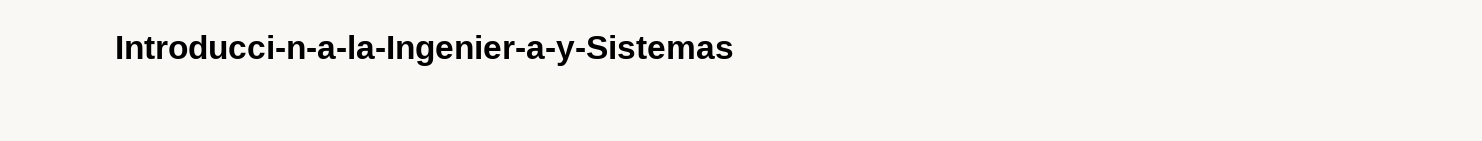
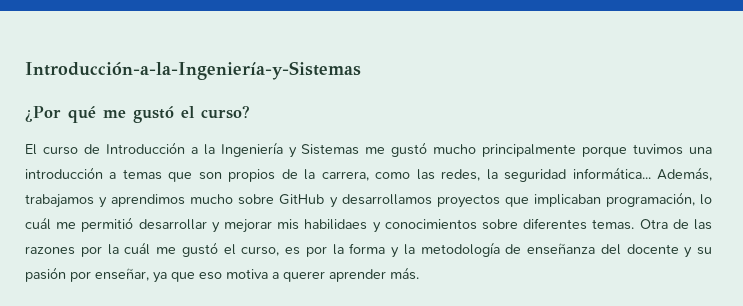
[115,35,734,66] Introducci-n-a-la-Ingenier-a-y-Sistemas -> [25,61,361,80] [25,105,250,123] [25,142,712,158] [25,167,712,182] [25,192,712,208] [25,217,713,233] [25,242,712,258] [25,267,419,283] Introducción-a-la-Ingeniería-y-Sistemas // ¿Por qué me gustó el curso? // El curso de Introducción a la Ingeniería y Sistemas me gustó mucho principalmente porque tuvimos una introducción a temas que son propios de la carrera, como las redes, la seguridad informática... Además, trabajamos y aprendimos mucho sobre GitHub y desarrollamos proyectos que implicaban programación, lo cuál me permitió desarrollar y mejorar mis habilidaes y conocimientos sobre diferentes temas. Otra de las razones por la cuál me gustó el curso, es por la forma y la metodología de enseñanza del docente y su pasión por enseñar, ya que eso motiva a querer aprender más.

